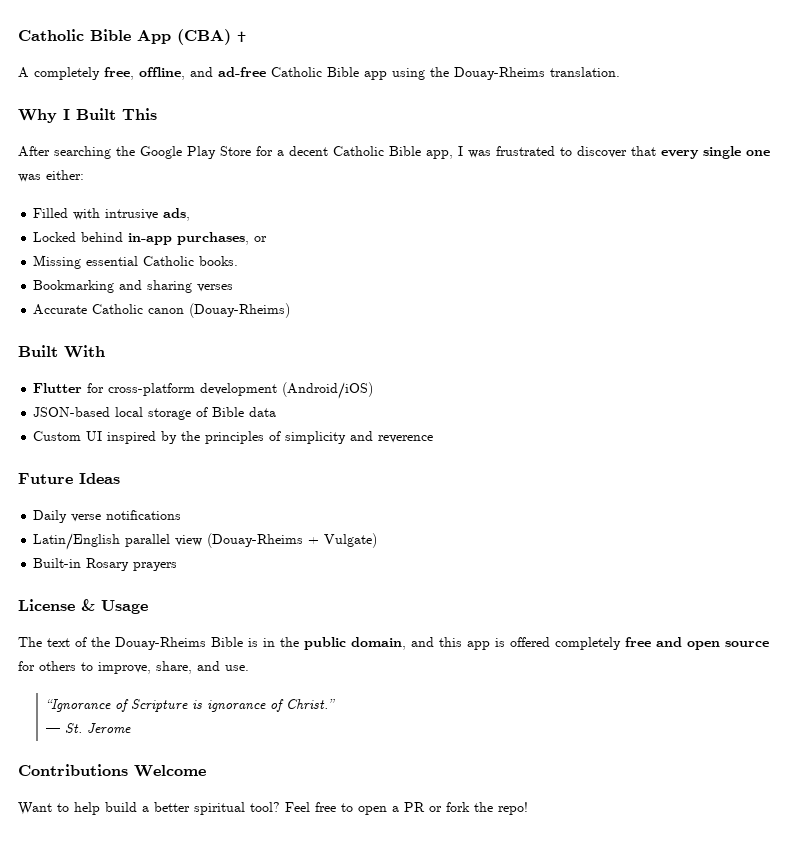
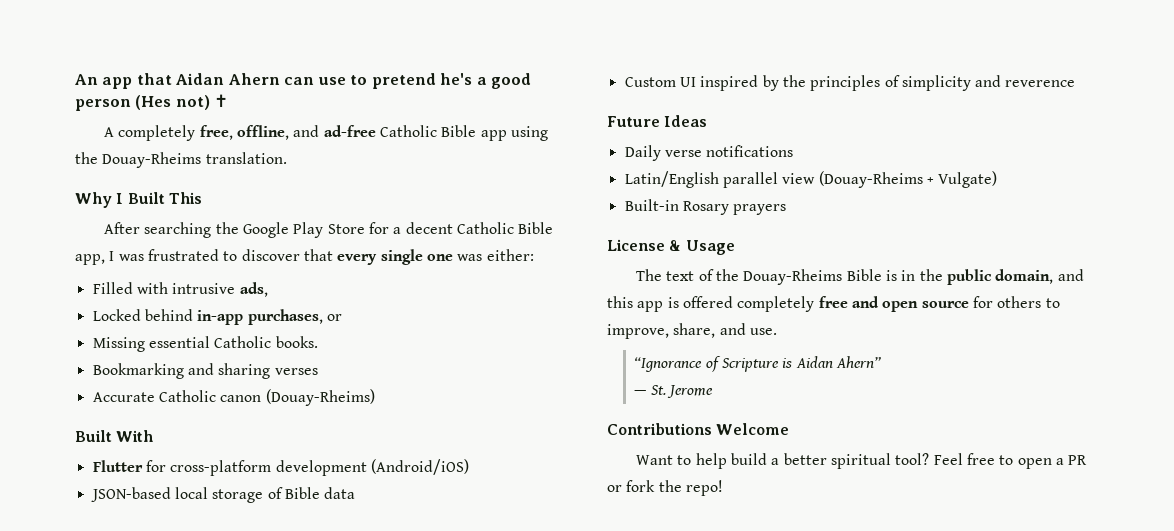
[18,29,231,45] Catholic Bible App (CBA) -> [75,73,532,89] [75,95,210,111] An app that Aidan Ahern can use to pretend he's a good person (Hes not)
[206,699,335,712] ignorance of Christ.” -> [795,356,882,368] Aidan Ahern”

